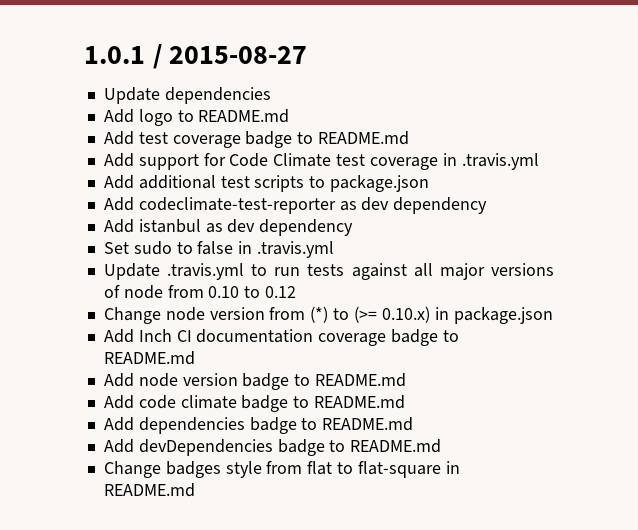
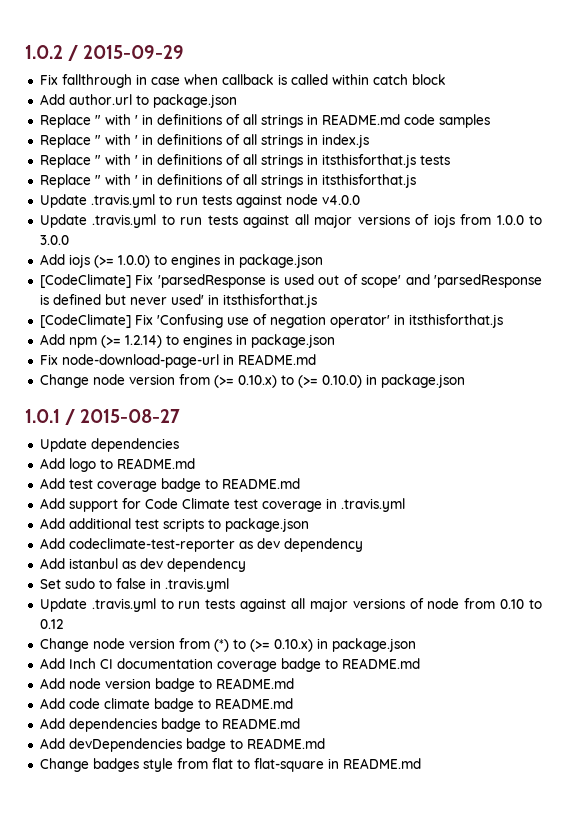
(84, 55) none -> [25,45,185,61] [39,74,446,88] [39,94,237,108] [39,114,490,128] [39,134,369,148] [39,154,450,168] [39,174,416,188] [39,194,360,208] [39,214,542,228] [39,235,69,245] [39,254,323,268] [39,274,542,288] [39,294,317,308] [39,314,503,328] [39,334,335,348] [39,354,316,368] [39,374,465,388] 1.0.2 / 2015-09-29 // Fix fallthrough in case when callback is called within catch block // Add author.url to package.json // Replace " with ' in definitions of all strings in README.md code samples // Replace " with ' in definitions of all strings in index.js // Replace " with ' in definitions of all strings in itsthisforthat.js tests // Replace " with ' in definitions of all strings in itsthisforthat.js // Update .travis.yml to run tests against node v4.0.0 // Update .travis.yml to run tests against all major versions of iojs from 1.0.0 to 3.0.0 // Add iojs (>= 1.0.0) to engines in package.json // [CodeClimate] Fix 'parsedResponse is used out of scope' and 'parsedResponse is defined but never used' in itsthisforthat.js // [CodeClimate] Fix 'Confusing use of negation operator' in itsthisforthat.js // Add npm (>= 1.2.14) to engines in package.json // Fix node-download-page-url in README.md // Change node version from (>= 0.10.x) to (>= 0.10.0) in package.json //

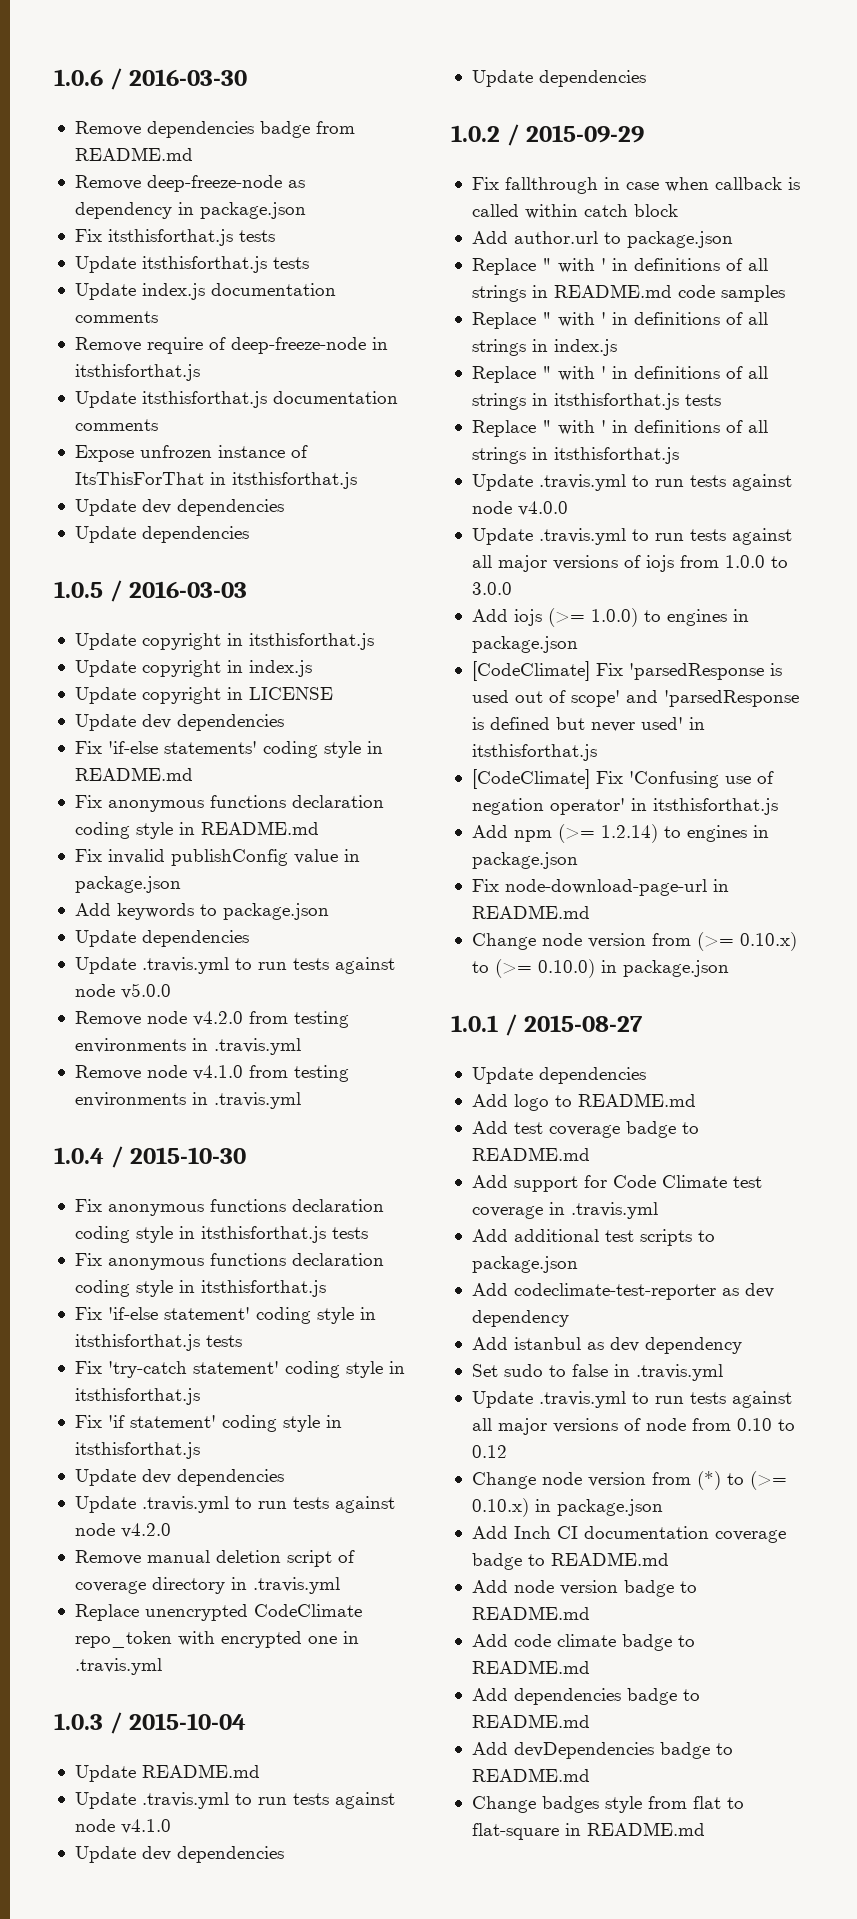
(25, 52) none -> [54,68,248,90] [74,121,355,138] [74,147,193,161] [74,175,305,192] [74,202,306,219] [74,229,275,246] [74,256,309,273] [74,283,336,300] [74,311,158,323] [74,337,388,354] [74,364,200,381] [74,391,398,408] [74,419,158,431] [74,445,308,462] [74,472,357,489] [74,499,284,516] [74,526,249,543] [54,580,248,602] [74,633,374,650] [74,660,312,677] [74,687,333,704] [74,714,284,731] [74,741,383,758] [74,767,193,781] [74,795,384,812] [74,821,319,839] [74,849,360,866] [74,876,181,893] [74,903,329,920] [74,930,249,947] [74,957,395,974] [74,983,171,999] [74,1011,349,1028] [74,1038,301,1055] [74,1065,349,1082] [74,1092,301,1109] [54,1146,247,1168] [74,1199,384,1216] [74,1226,368,1243] [74,1253,384,1270] [74,1280,326,1297] [74,1307,376,1324] [74,1334,242,1351] [74,1361,405,1378] [74,1388,200,1405] [74,1415,342,1432] [74,1442,200,1459] [74,1469,284,1486] [74,1496,395,1513] [74,1523,171,1538] [74,1550,355,1567] [74,1577,340,1594] [74,1604,362,1621] [74,1631,359,1648] [74,1658,162,1675] [54,1712,247,1734] [74,1764,260,1782] [74,1792,395,1809] [74,1819,171,1834] [74,1846,284,1863] [471,70,646,87] 1.0.6 / 2016-03-30 // Remove dependencies badge from README.md // Remove deep-freeze-node as dependency in package.json // Fix itsthisforthat.js tests // Update itsthisforthat.js tests // Update index.js documentation comments // Remove require of deep-freeze-node in itsthisforthat.js // Update itsthisforthat.js documentation comments // Expose unfrozen instance of ItsThisForThat in itsthisforthat.js // Update dev dependencies // Update dependencies // 1.0.5 / 2016-03-03 // Update copyright in itsthisforthat.js // Update copyright in index.js // Update copyright in LICENSE // Update dev dependencies // Fix 'if-else statements' coding style in README.md // Fix anonymous functions declaration coding style in README.md // Fix invalid publishConfig value in package.json // Add keywords to package.json // Update dependencies // Update .travis.yml to run tests against node v5.0.0 // Remove node v4.2.0 from testing environments in .travis.yml // Remove node v4.1.0 from testing environments in .travis.yml // 1.0.4 / 2015-10-30 // Fix anonymous functions declaration coding style in itsthisforthat.js tests // Fix anonymous functions declaration coding style in itsthisforthat.js // Fix 'if-else statement' coding style in itsthisforthat.js tests // Fix 'try-catch statement' coding style in itsthisforthat.js // Fix 'if statement' coding style in itsthisforthat.js // Update dev dependencies // Update .travis.yml to run tests against node v4.2.0 // Remove manual deletion script of coverage directory in .travis.yml // Replace unencrypted CodeClimate repo_token with encrypted one in .travis.yml // 1.0.3 / 2015-10-04 // Update README.md // Update .travis.yml to run tests against node v4.1.0 // Update dev dependencies // Update dependencies //

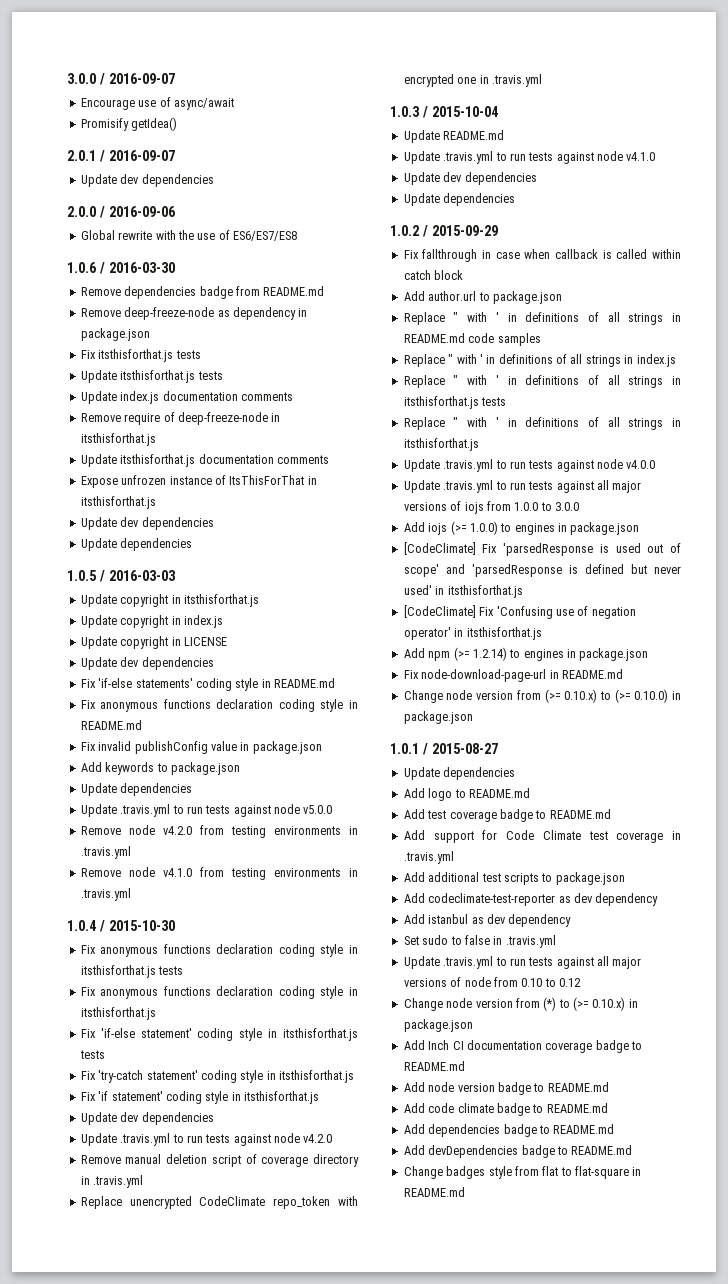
(54, 77) none -> [67,73,175,85] [80,97,234,110] [80,117,178,131] [67,150,175,162] [80,174,214,187] [67,206,176,218] [80,230,297,241] 3.0.0 / 2016-09-07 // Encourage use of async/await // Promisify getIdea() // 2.0.1 / 2016-09-07 // Update dev dependencies // 2.0.0 / 2016-09-06 // Global rewrite with the use of ES6/ES7/ES8 //

